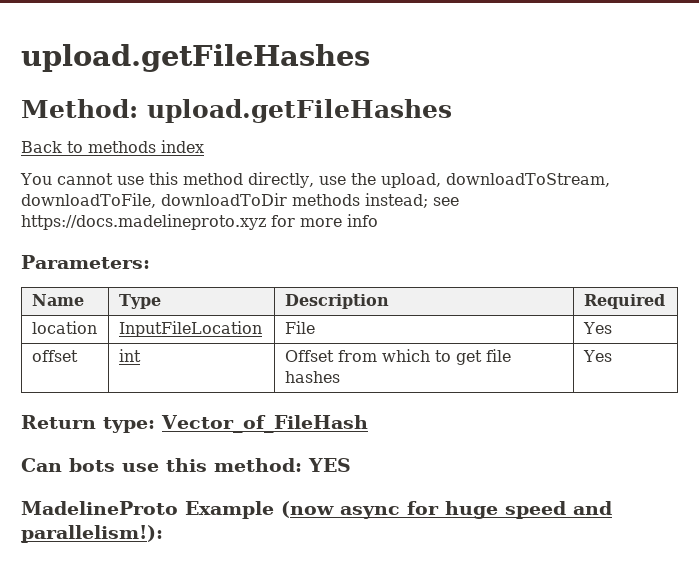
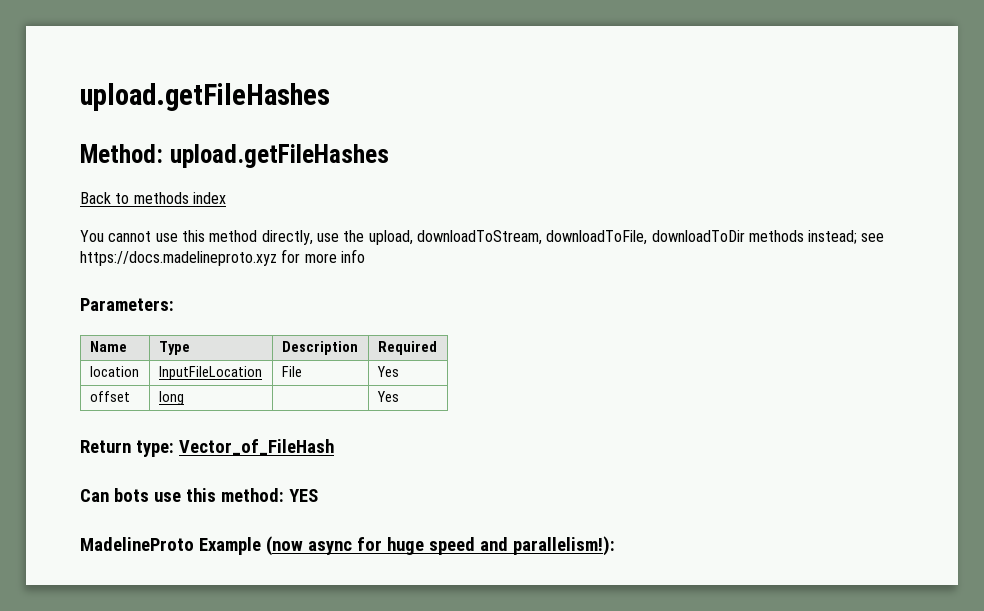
[118,349,141,362] [284,349,511,365] [284,371,340,383] int | Offset from which to get file hashes -> [158,391,184,405] long |

